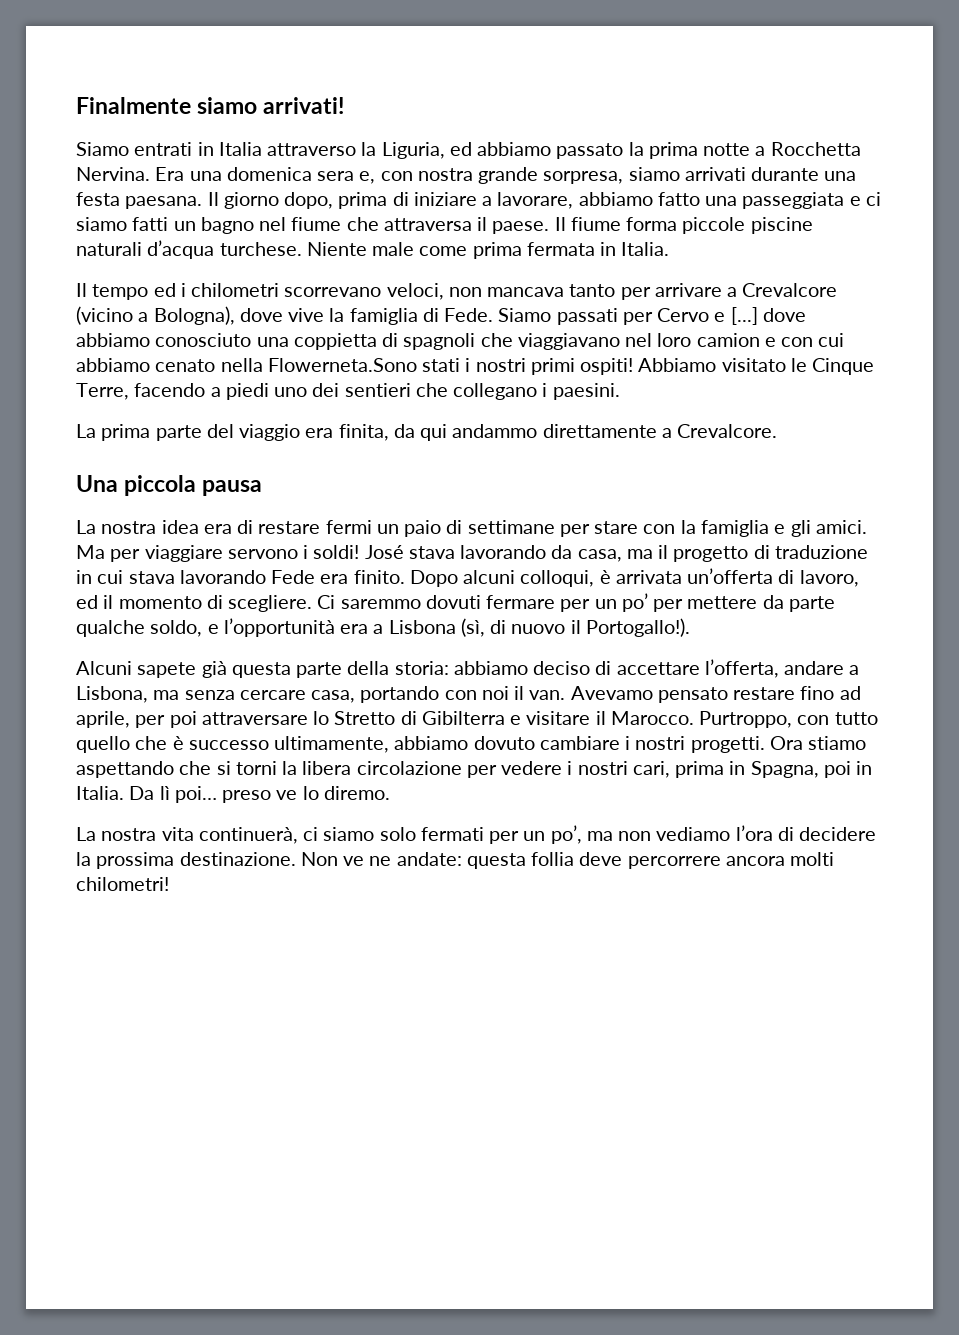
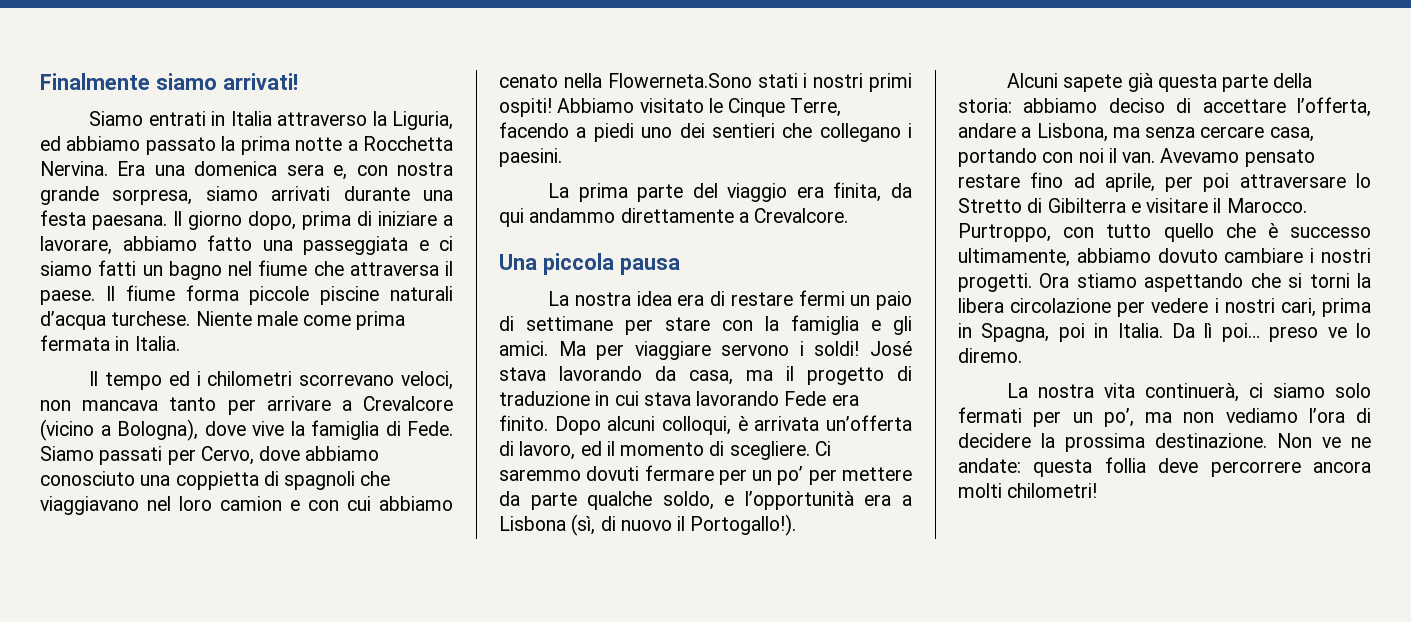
[657,307,758,325] Cervo e [...] -> [200,446,254,465] Cervo,

